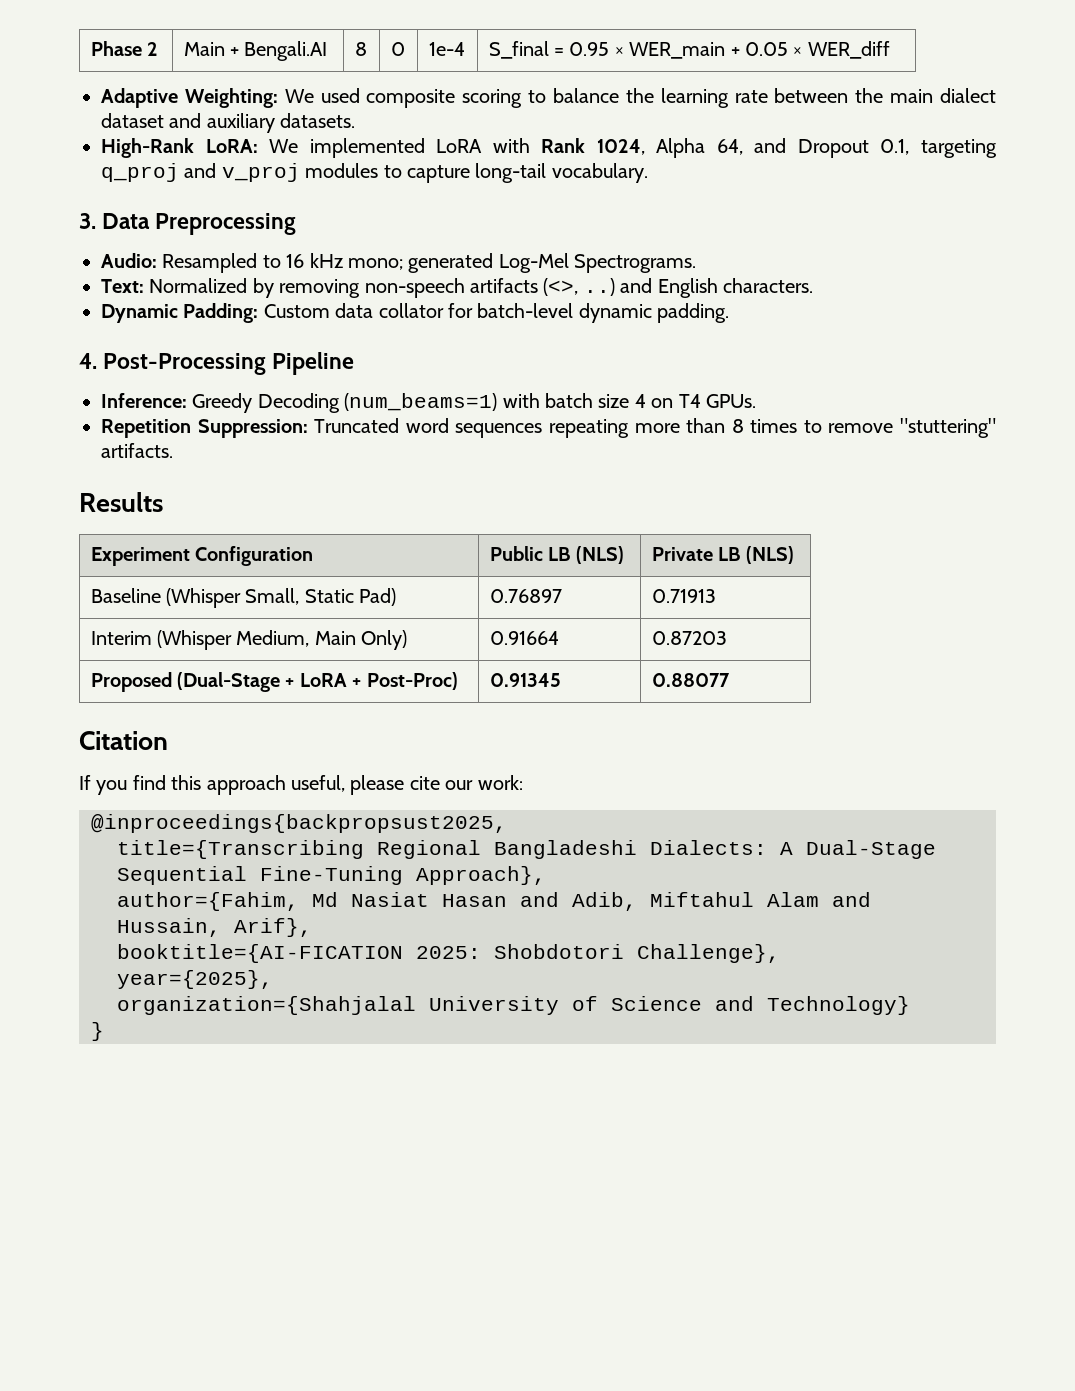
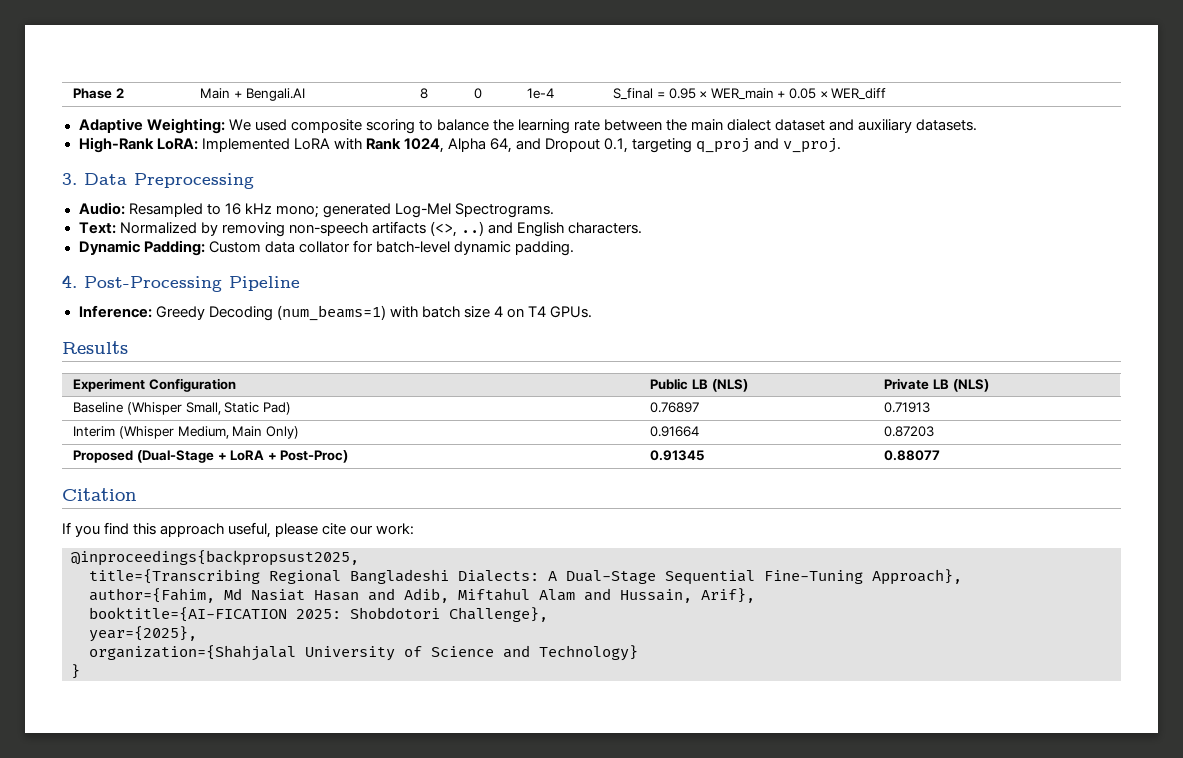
[269,138,425,158] We implemented -> [201,138,290,152] Implemented
[221,163,648,183] v_proj modules to capture long-tail vocabulary. -> [783,138,842,153] v_proj.
[101,418,997,438] [101,443,173,458] // Repetition Suppression: Truncated word sequences repeating more than 8 times to remove "stuttering" artifacts. -> (593, 312) none

